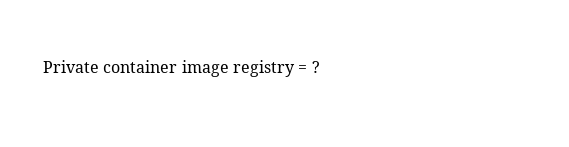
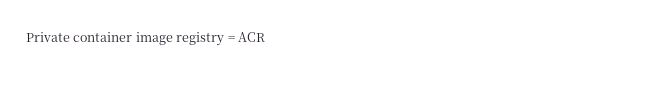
[311,61,320,73] ? -> [237,32,265,42] ACR

